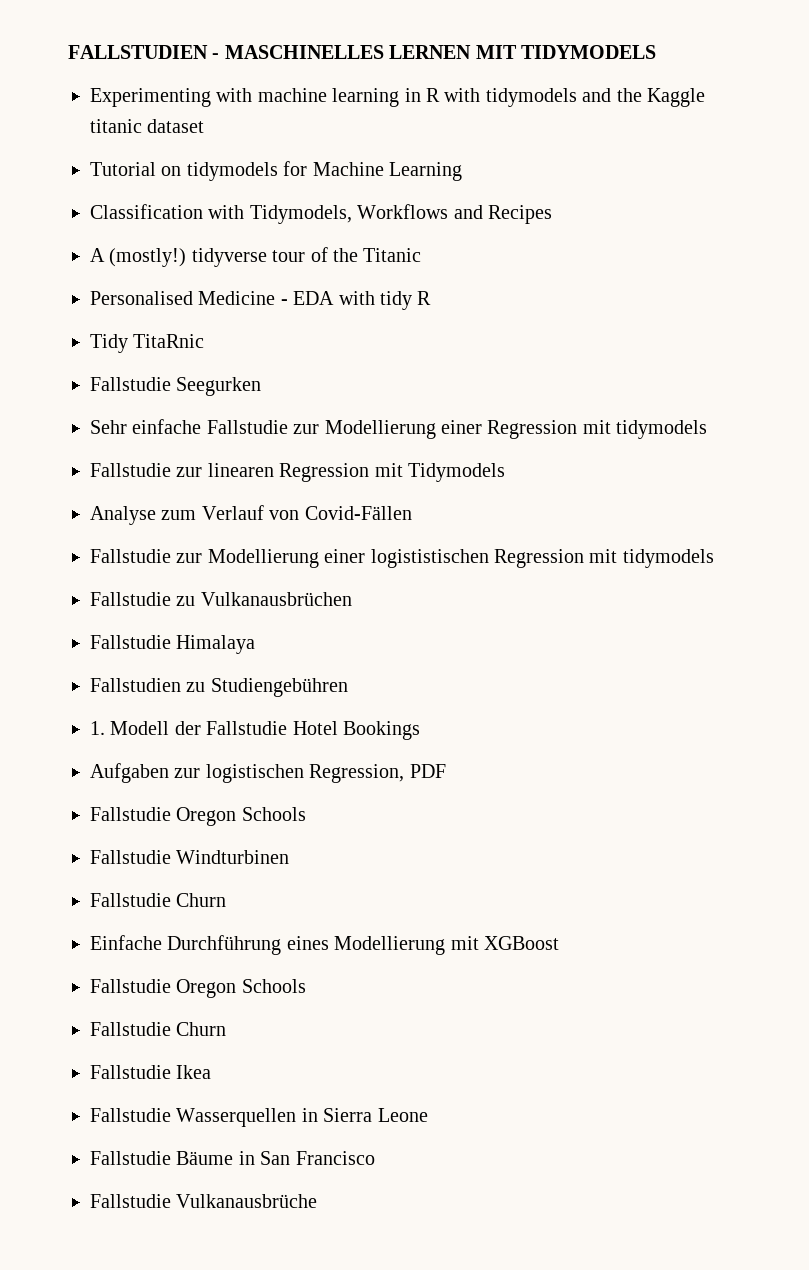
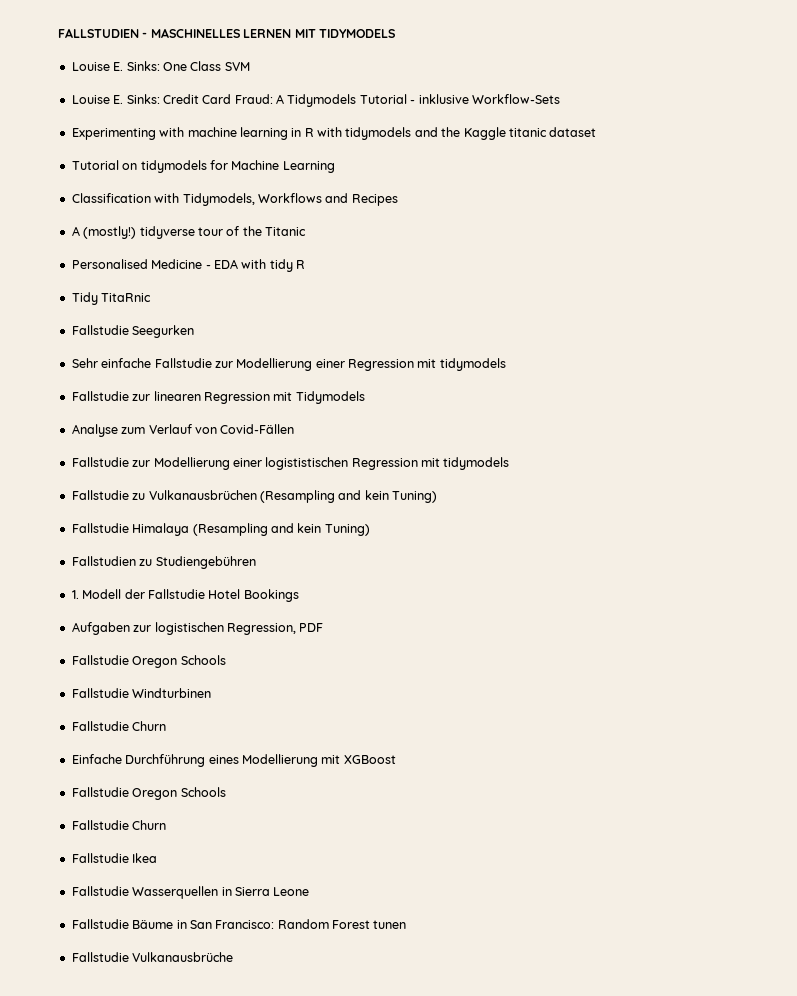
(656, 52) none -> [71,61,250,71] [71,94,560,107] // Louise E. Sinks: One Class SVM // Louise E. Sinks: Credit Card Fraud: A Tidymodels Tutorial - inklusive Workflow-Sets
[90,635,256,654] // Fallstudie Himalaya -> [259,490,437,503] [71,523,370,536] (Resampling and kein Tuning) // Fallstudie Himalaya (Resampling and kein Tuning)
[295,1151,375,1165] Francisco -> [215,919,407,929] Francisco: Random Forest tunen

